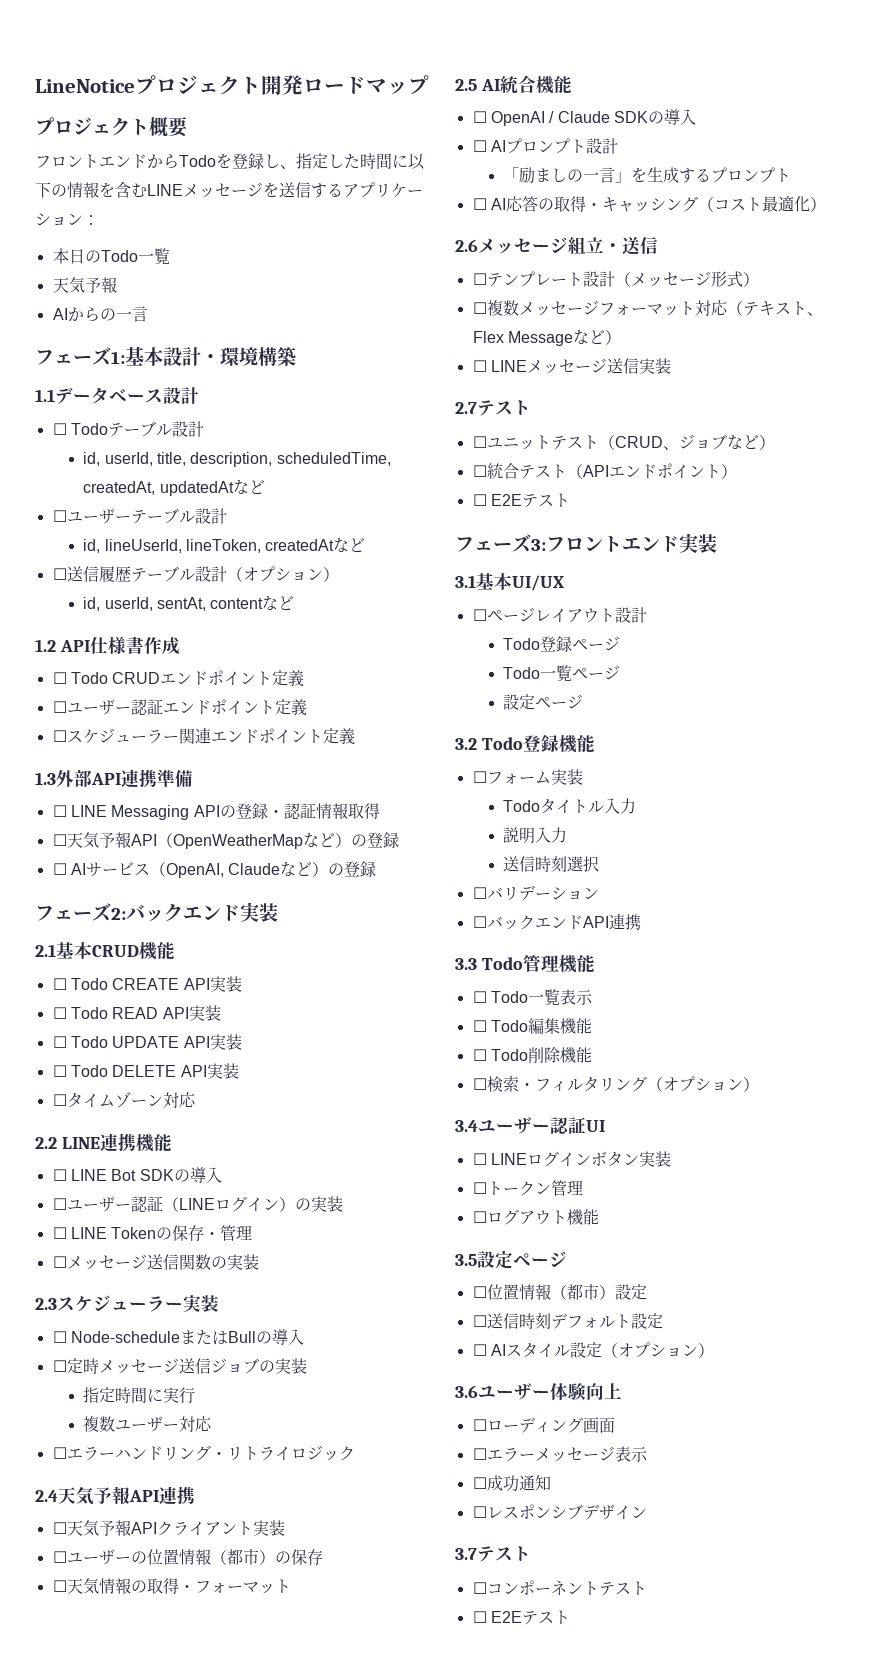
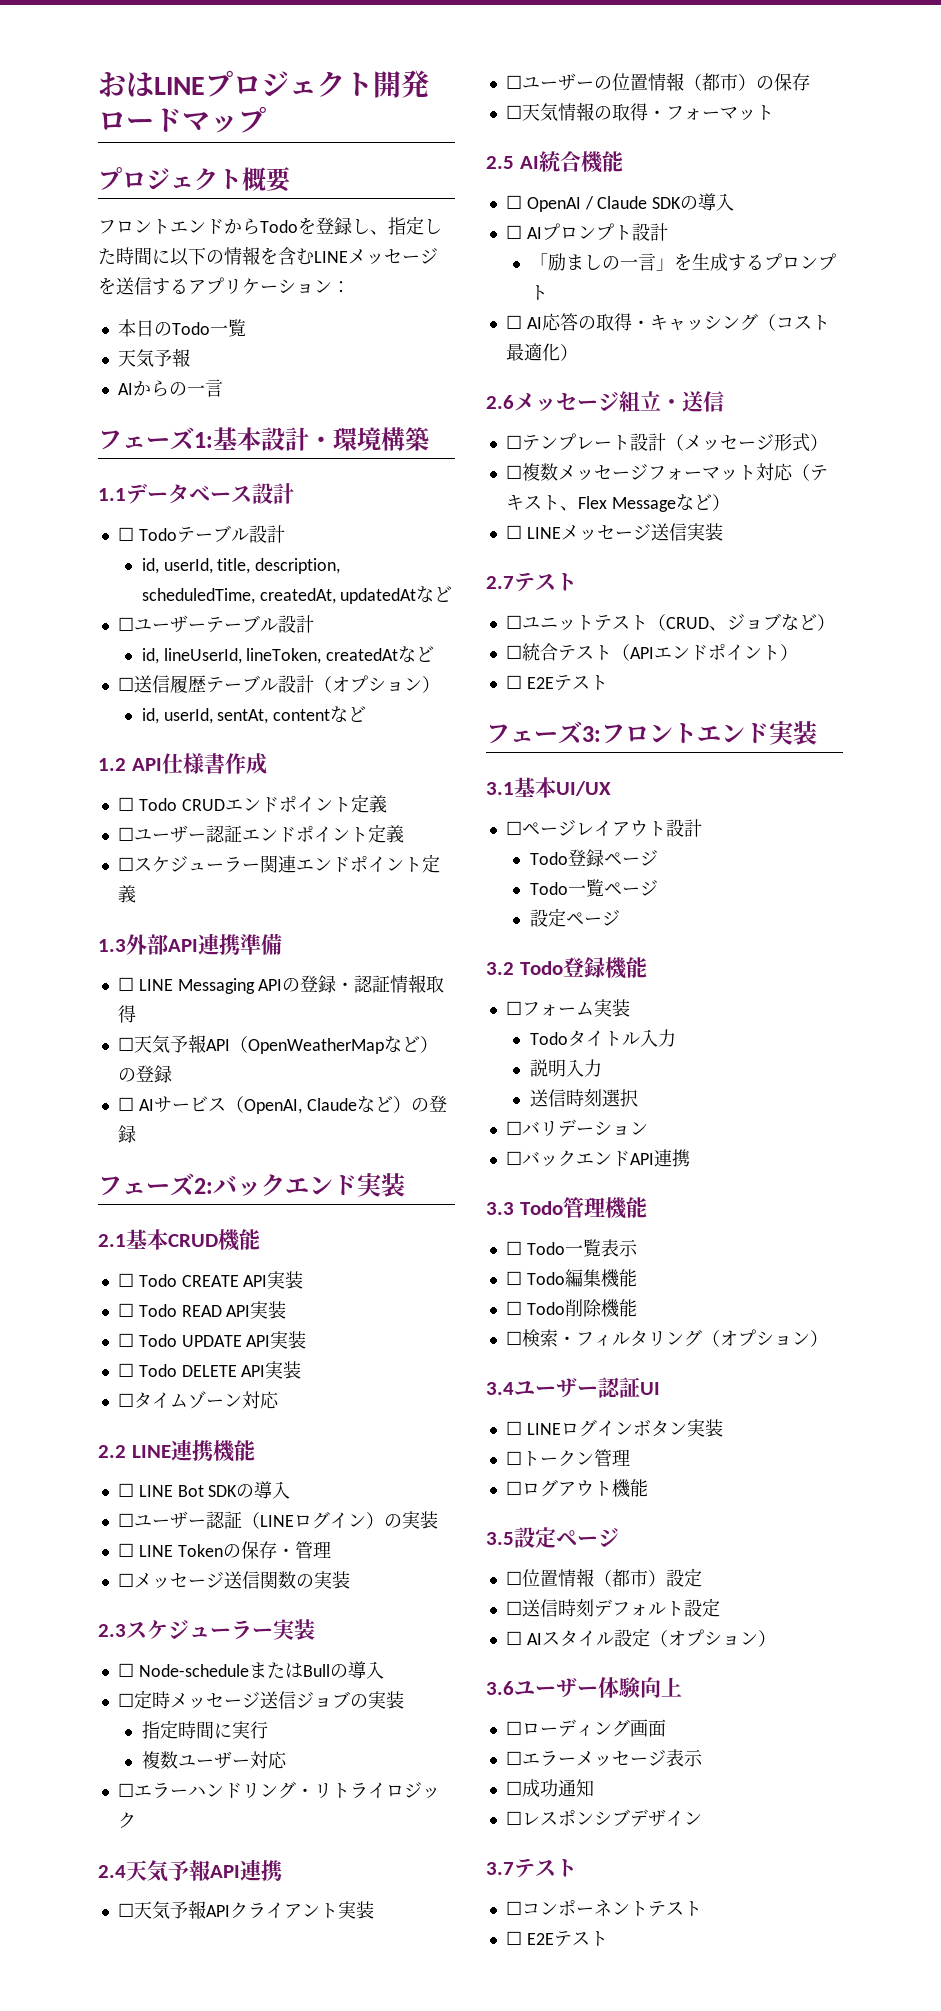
[35,79,135,93] LineNotice -> [98,72,205,97] おはLINE

